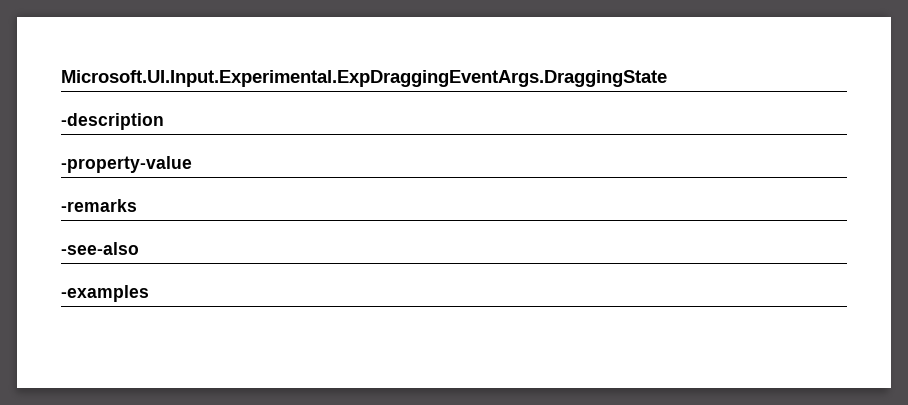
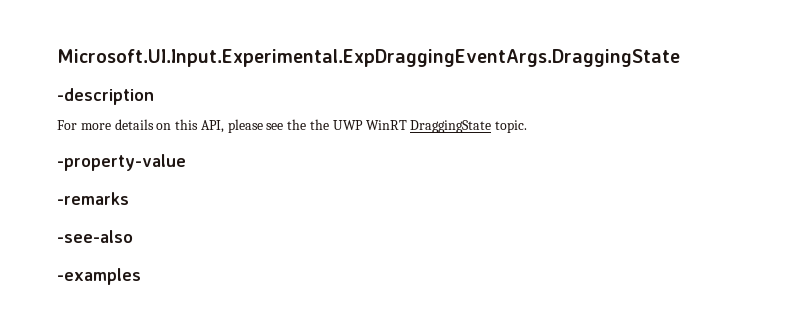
(164, 121) none -> [57,119,528,133] // For more details on this API, please see the the UWP WinRT DraggingState topic.

